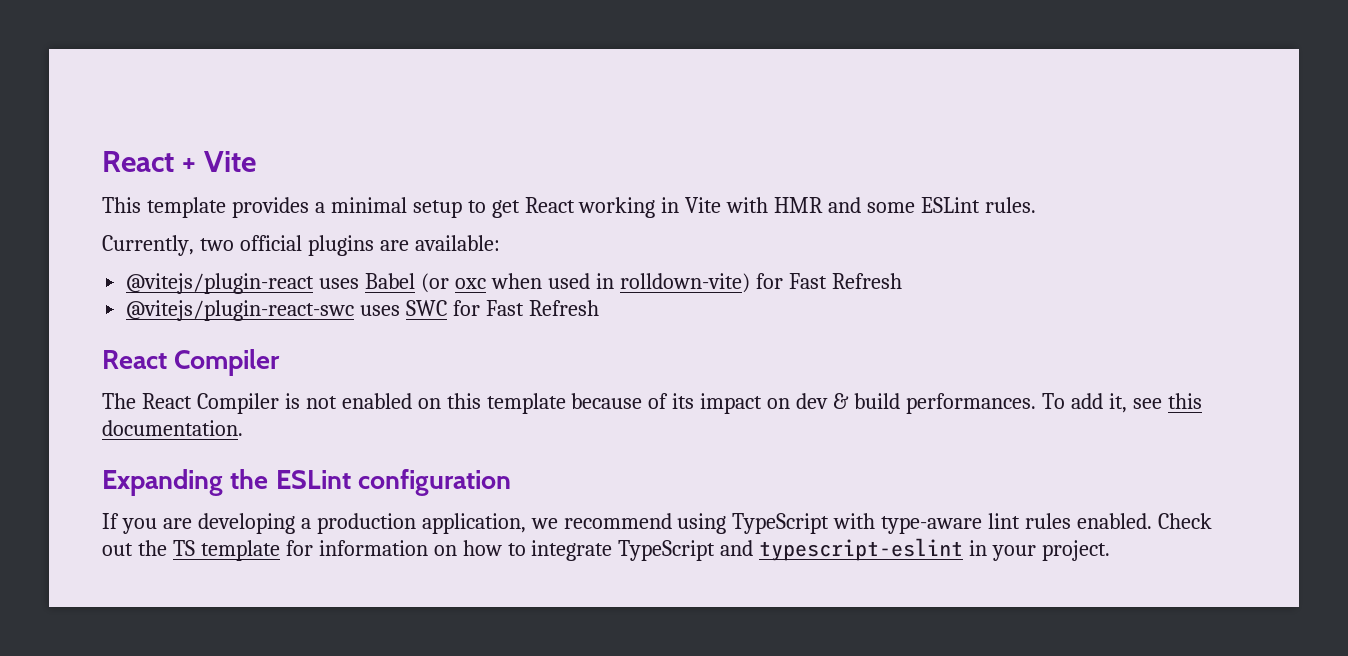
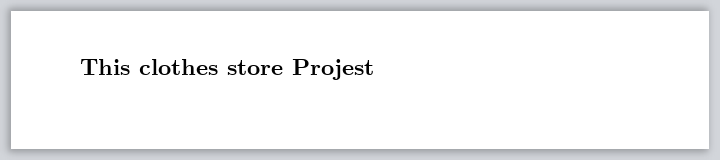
[102,151,257,172] [102,197,1036,218] [102,235,500,256] [126,273,902,294] [126,300,599,321] [102,349,281,376] [102,393,1202,414] [102,420,243,436] [102,469,511,496] [102,513,1213,534] [102,538,1111,561] React + Vite // This template provides a minimal setup to get React working in Vite with HMR and some ESLint rules. // Currently, two official plugins are available: // @vitejs/plugin-react uses Babel (or oxc when used in rolldown-vite) for Fast Refresh // @vitejs/plugin-react-swc uses SWC for Fast Refresh // React Compiler // The React Compiler is not enabled on this template because of its impact on dev & build performances. To add it, see this documentation. // Expanding the ESLint configuration // If you are developing a production application, we recommend using TypeScript with type-aware lint rules enabled. Check out the TS template for information on how to integrate TypeScript and typescript-eslint in your project. -> [80,59,374,80] This clothes store Projest

